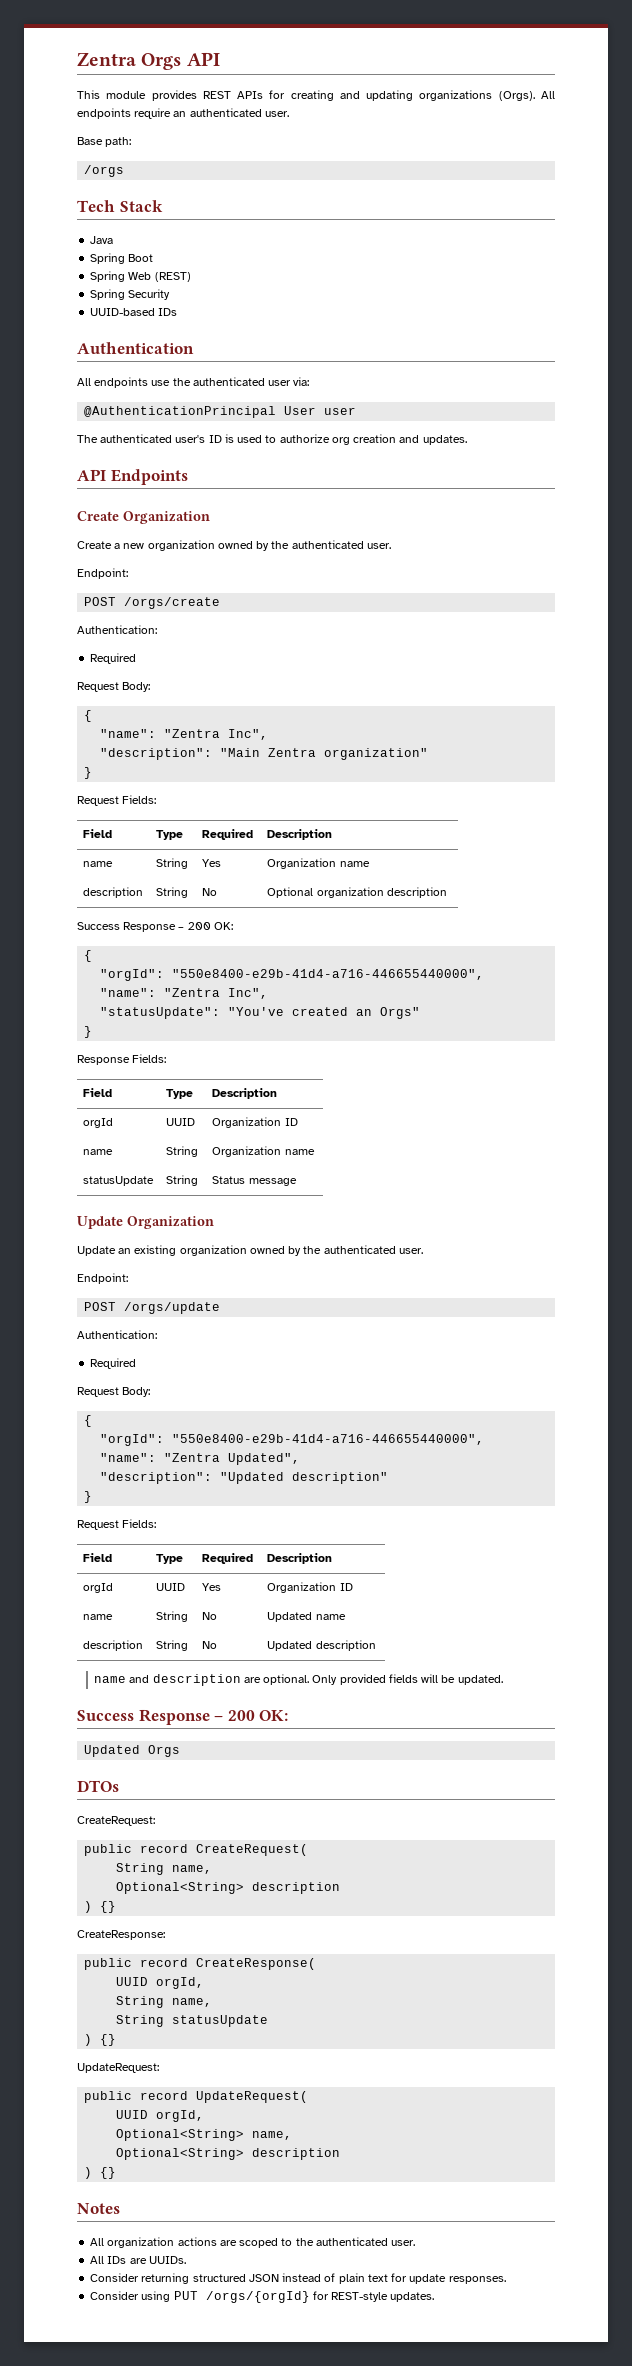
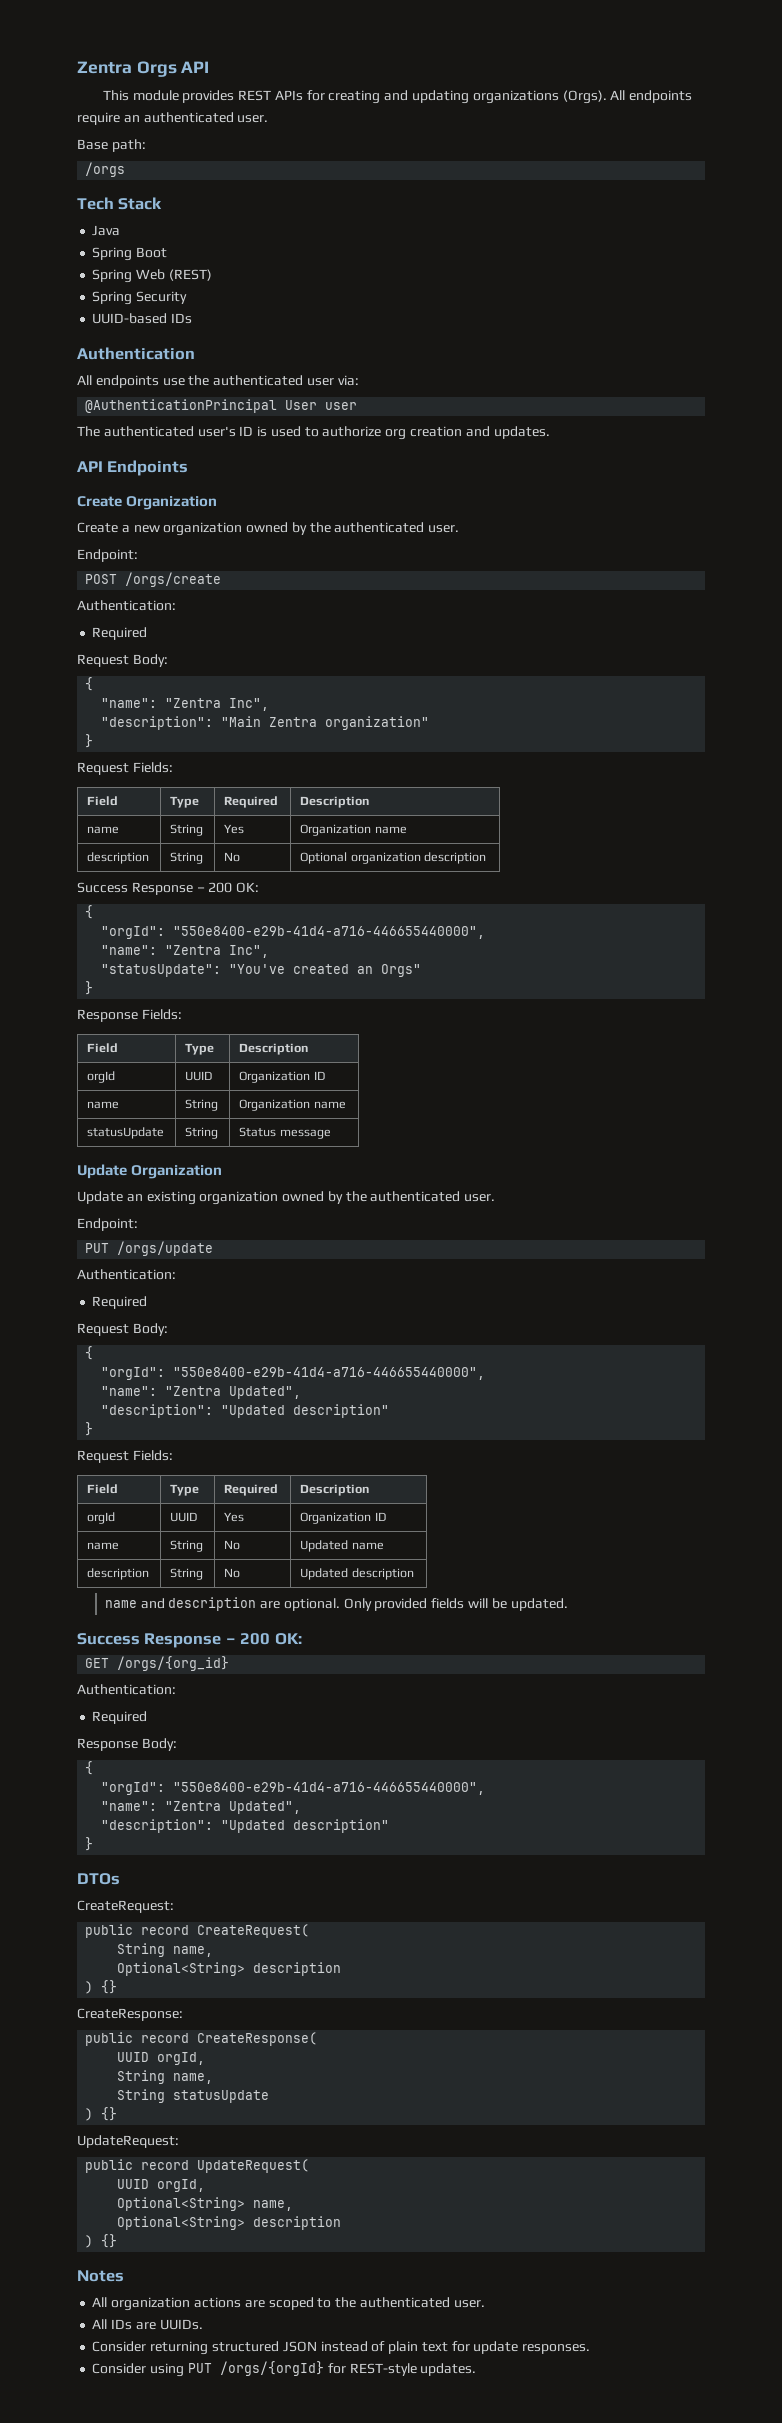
[84,1302,117,1311] POST -> [85,1243,110,1253] PUT
[84,1745,181,1757] Updated Orgs -> [85,1656,230,1671] [77,1684,176,1695] [92,1711,148,1724] [77,1738,177,1751] [85,1761,94,1775] [101,1782,486,1795] [101,1801,302,1814] [101,1819,390,1833] [85,1837,94,1851] GET /orgs/{org_id} // Authentication: // Required // Response Body: // { // "orgId": "550e8400-e29b-41d4-a716-446655440000", // "name": "Zentra Updated", // "description": "Updated description" // }

